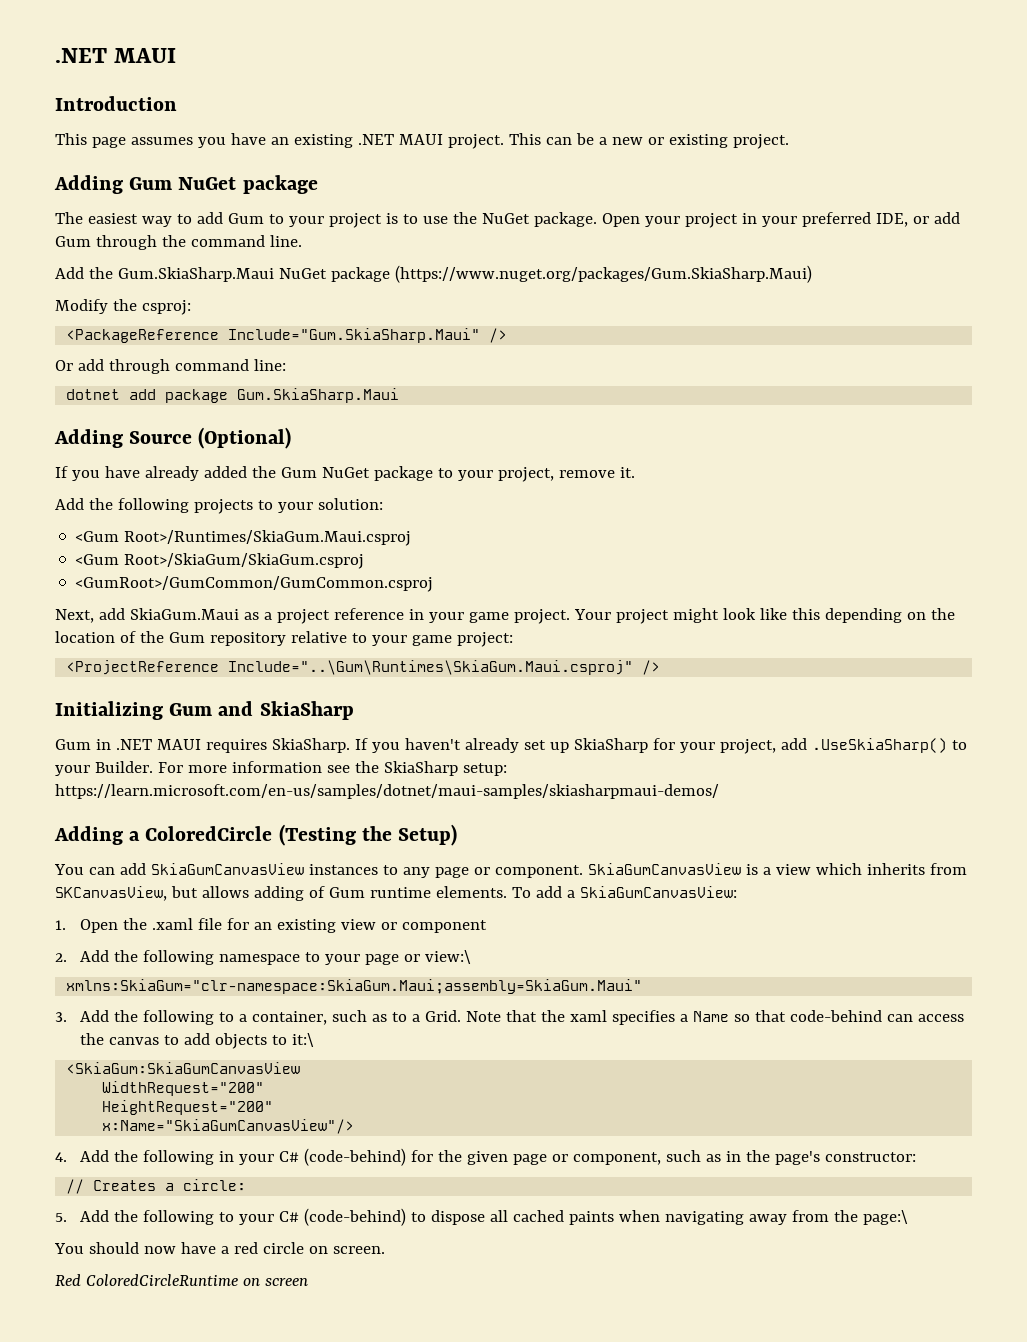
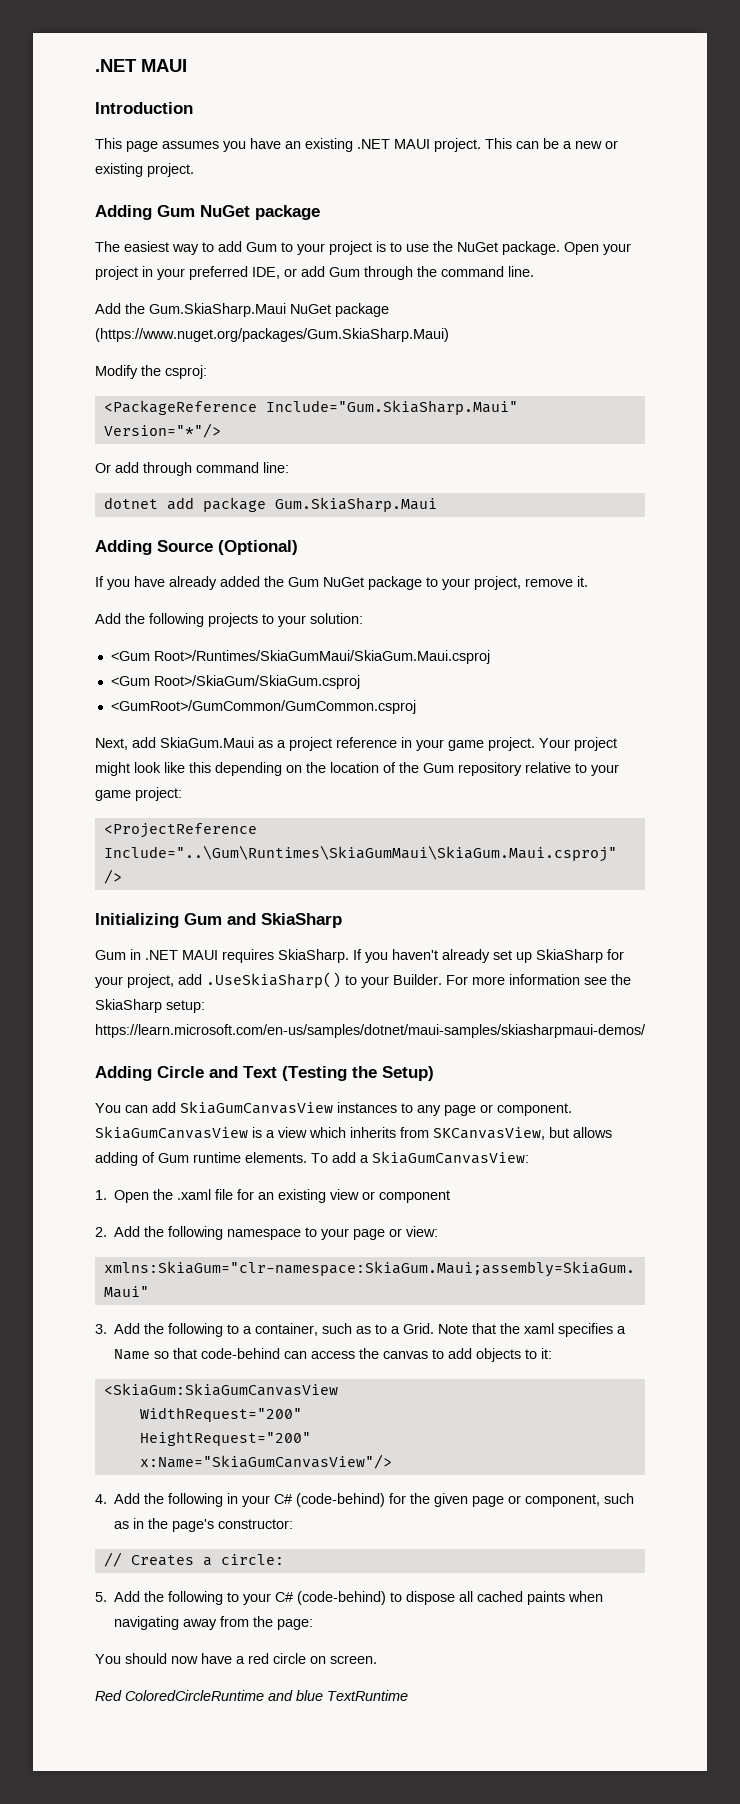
[489,328,508,343] /> -> [103,423,221,438] Version="*"/>
[124,530,412,546] Root>/Runtimes/SkiaGum.Maui.csproj -> [153,650,490,664] Root>/Runtimes/SkiaGumMaui/SkiaGum.Maui.csproj
[228,660,634,675] Include="..\Gum\Runtimes\SkiaGum.Maui.csproj" -> [103,845,617,862] Include="..\Gum\Runtimes\SkiaGumMaui\SkiaGum.Maui.csproj"
[129,826,273,841] a ColoredCircle -> [157,1066,277,1078] Circle and Text
[425,950,472,964] view:\ -> [406,1226,439,1237] view:
[292,1033,315,1047] it:\ -> [541,1348,553,1359] it:
[863,1210,909,1225] page:\ -> [277,1619,314,1630] page:
[242,1278,308,1286] on screen -> [268,1690,408,1701] and blue TextRuntime

